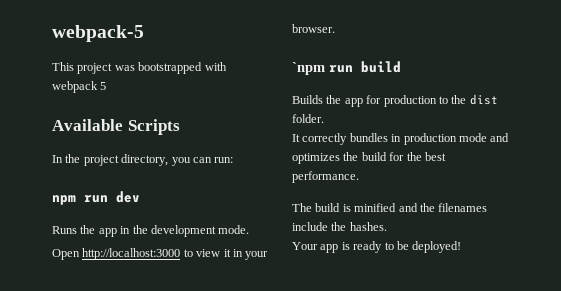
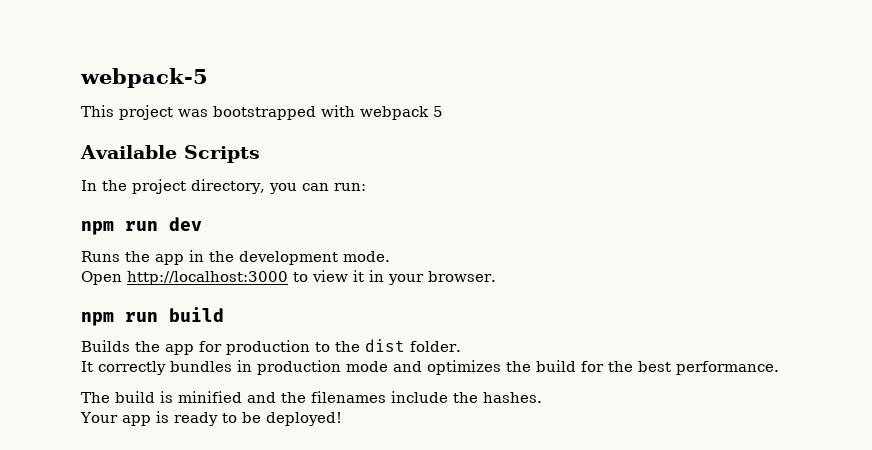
[292,62,325,75] `npm -> [81,312,114,326] npm

